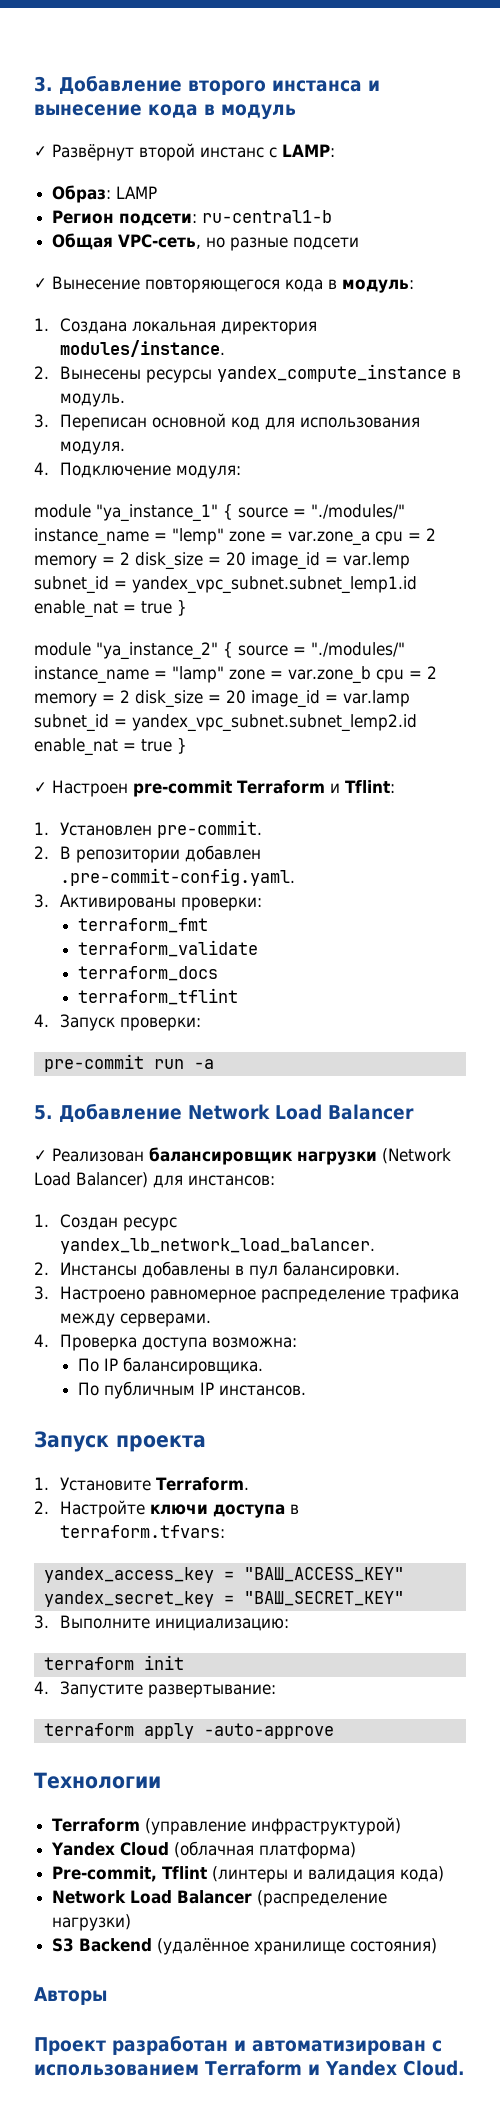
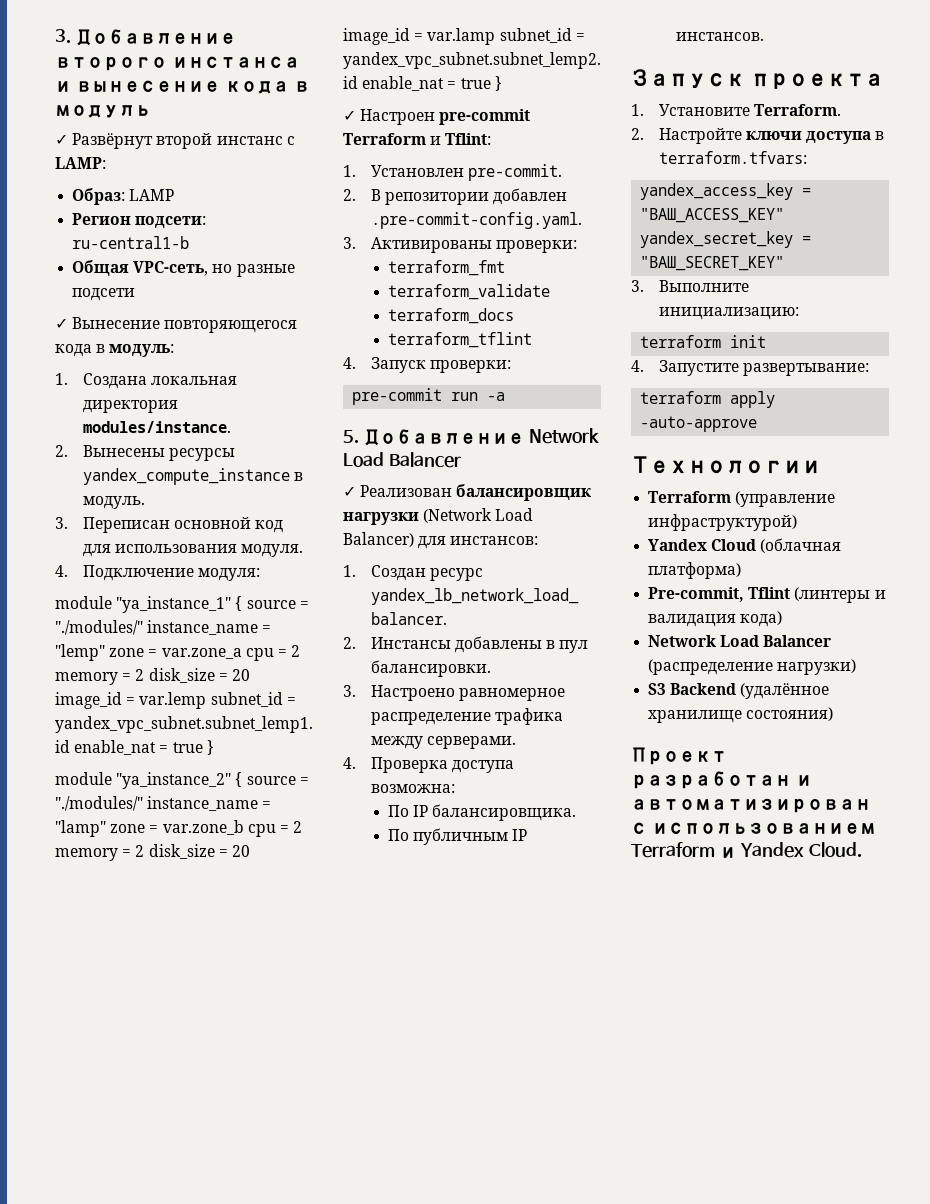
[34,1987,107,2005] // Авторы -> (834, 714) none

